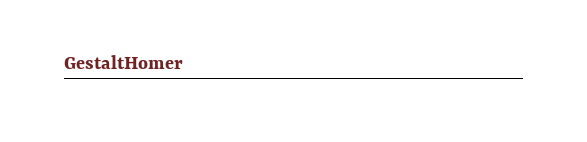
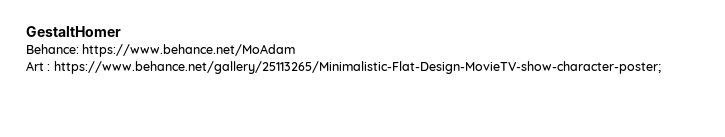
(183, 62) none -> [26,44,296,57] [26,61,661,74] // Behance: https://www.behance.net/MoAdam // Art : https://www.behance.net/gallery/25113265/Minimalistic-Flat-Design-MovieTV-show-character-poster;

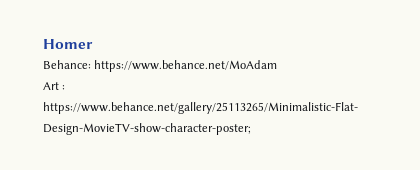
[26,26,121,37] GestaltHomer -> [43,39,93,49] Homer

